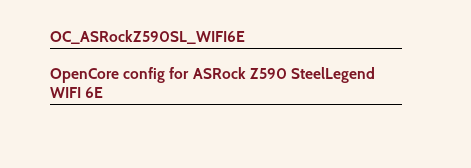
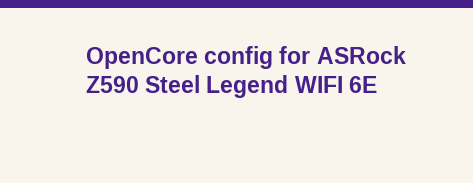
[50,30,245,44] OC_ASRockZ590SL_WIFI6E // -> (86, 58) none
[290,67,375,83] SteelLegend -> [145,75,289,98] Steel Legend

